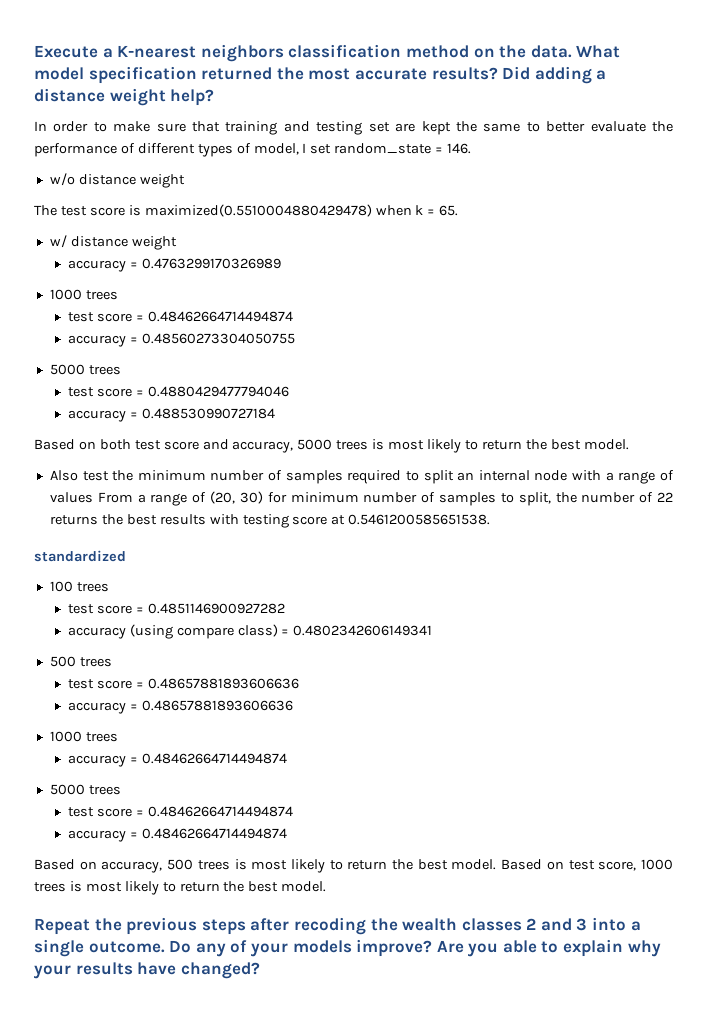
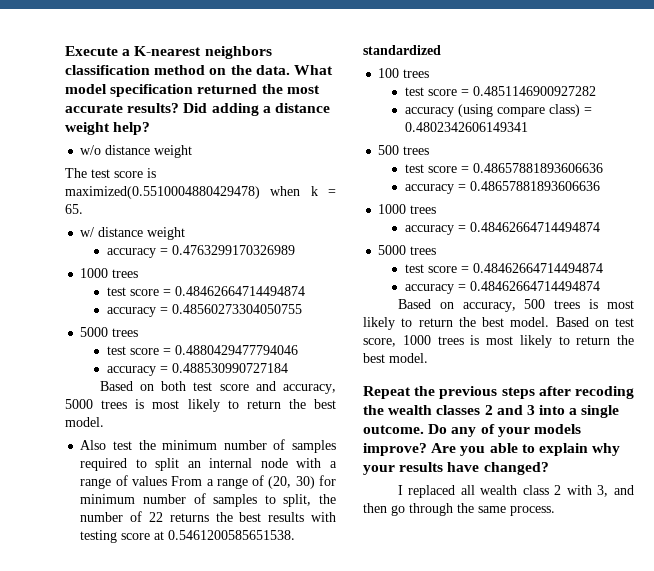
[34,121,674,135] [34,143,472,157] // In order to make sure that training and testing set are kept the same to better evaluate the performance of different types of model, I set random_state = 146. -> (151, 128) none
(260, 970) none -> [397,485,634,498] [363,503,555,516] // I replaced all wealth class 2 with 3, and then go through the same process.

